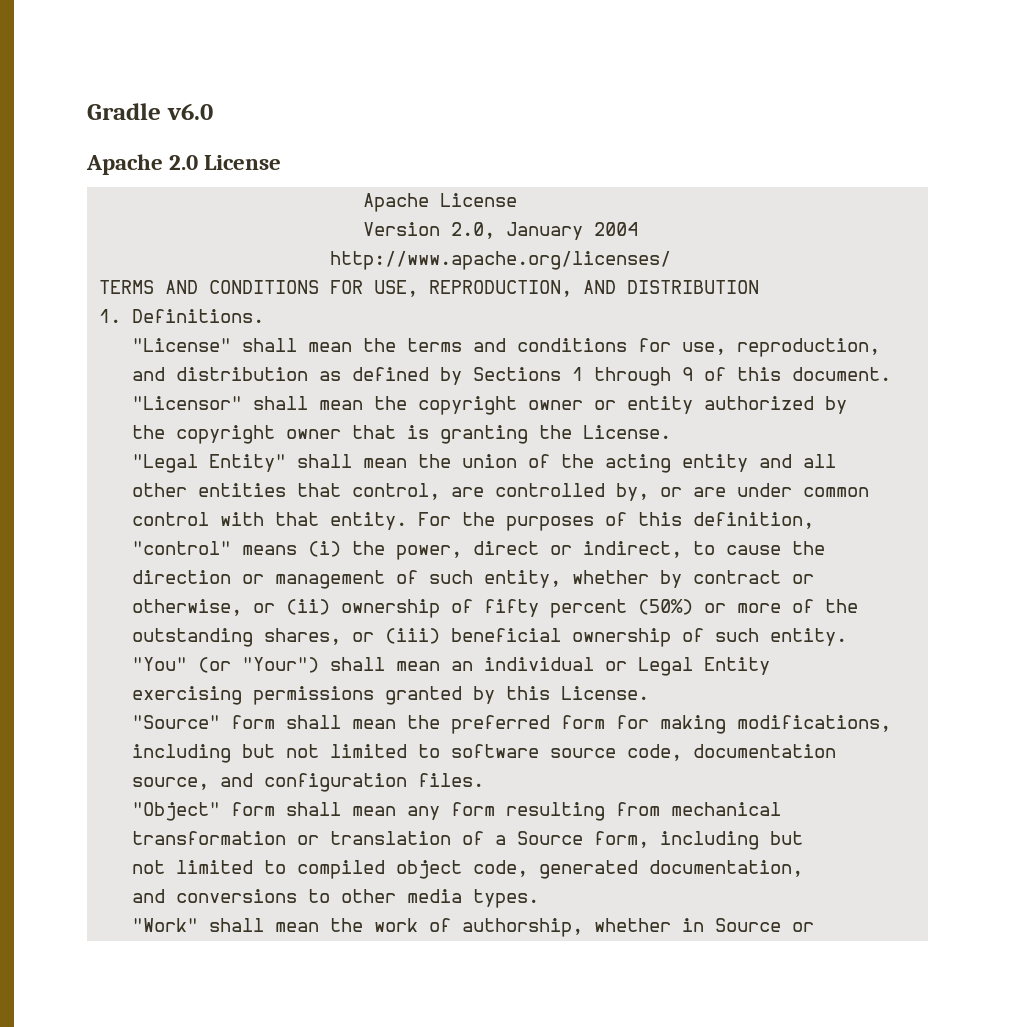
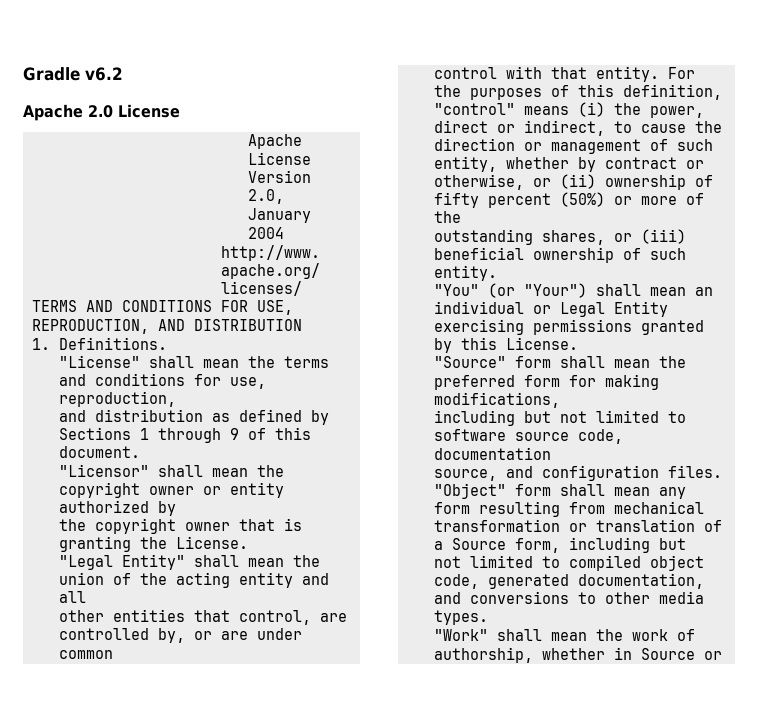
[166,103,213,120] v6.0 -> [85,67,123,81] v6.2

